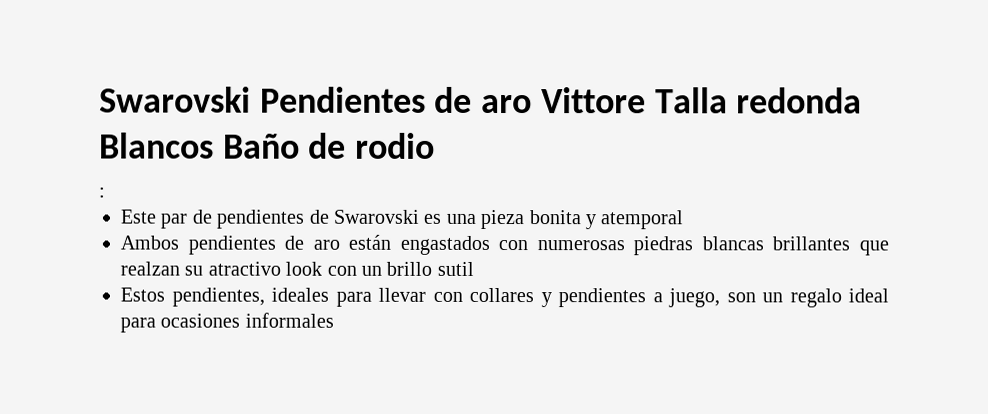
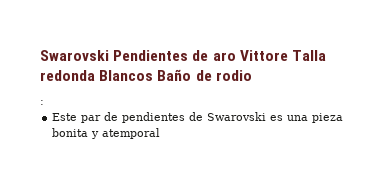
[120,234,889,256] [120,261,474,276] [120,287,889,308] [120,312,334,333] // Ambos pendientes de aro están engastados con numerosas piedras blancas brillantes que realzan su atractivo look con un brillo sutil // Estos pendientes, ideales para llevar con collares y pendientes a juego, son un regalo ideal para ocasiones informales -> (161, 133) none

